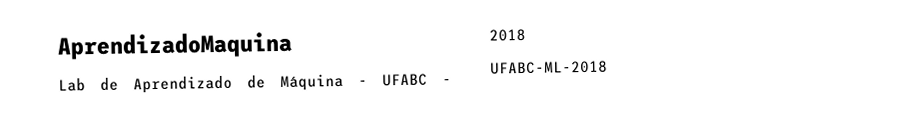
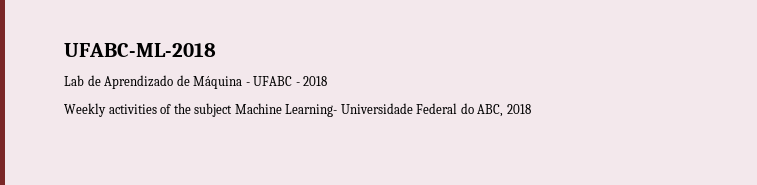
[57,31,292,60] AprendizadoMaquina -> [64,43,216,57] UFABC-ML-2018
[490,60,608,75] UFABC-ML-2018 -> [64,103,531,117] Weekly activities of the subject Machine Learning- Universidade Federal do ABC, 2018

